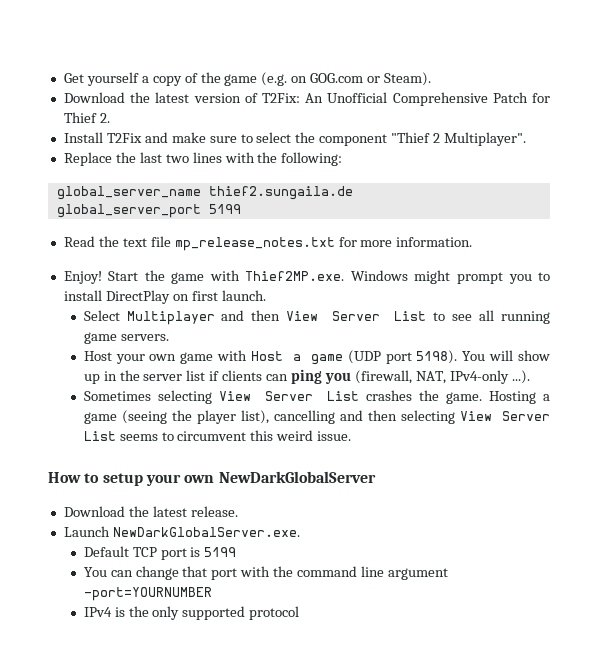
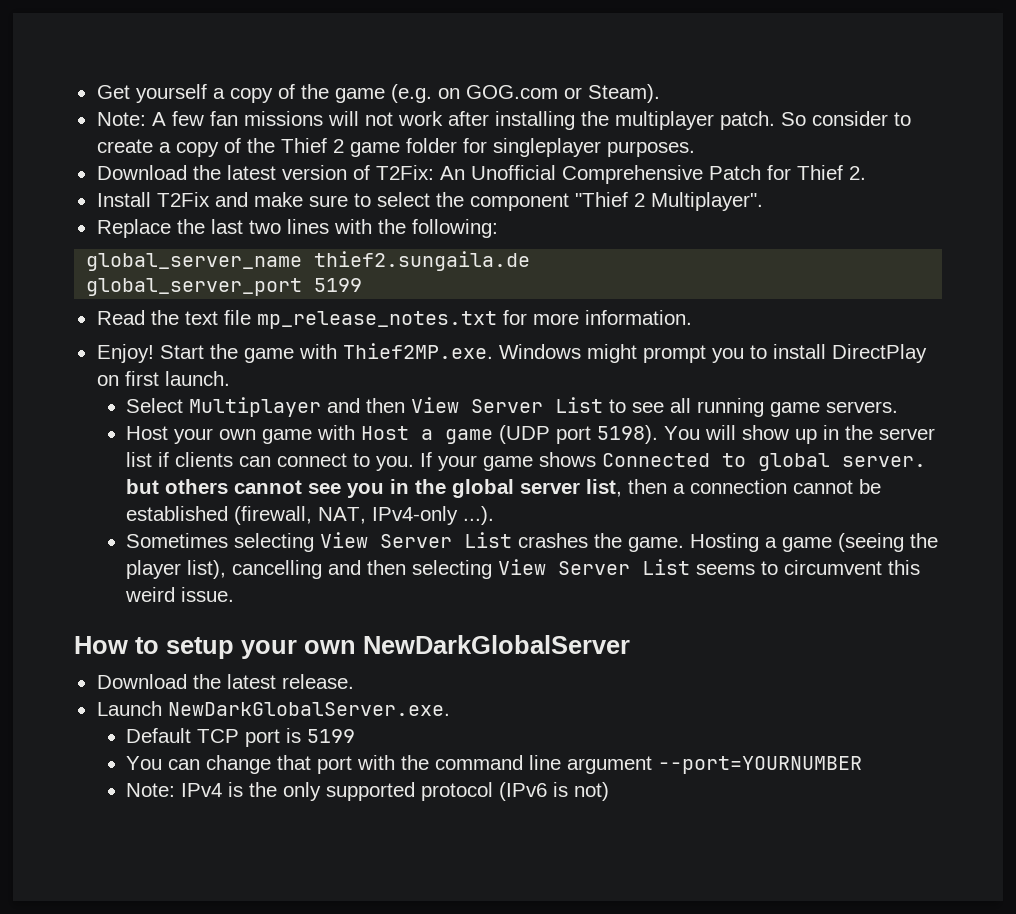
(432, 79) none -> [96,111,911,130] [96,138,695,157] // Note: A few fan missions will not work after installing the multiplayer patch. So consider to create a copy of the Thief 2 game folder for singleplayer purposes.
[290,369,351,384] ping you -> [277,452,927,471] [126,479,882,498] [126,506,229,521] connect to you. If your game shows Connected to global server. but others cannot see you in the global server list, then a connection cannot be established
[83,587,212,601] -port=YOURNUMBER // -> [658,756,863,774] [126,783,176,797] --port=YOURNUMBER // Note:
(300, 613) none -> [499,782,610,801] (IPv6 is not)

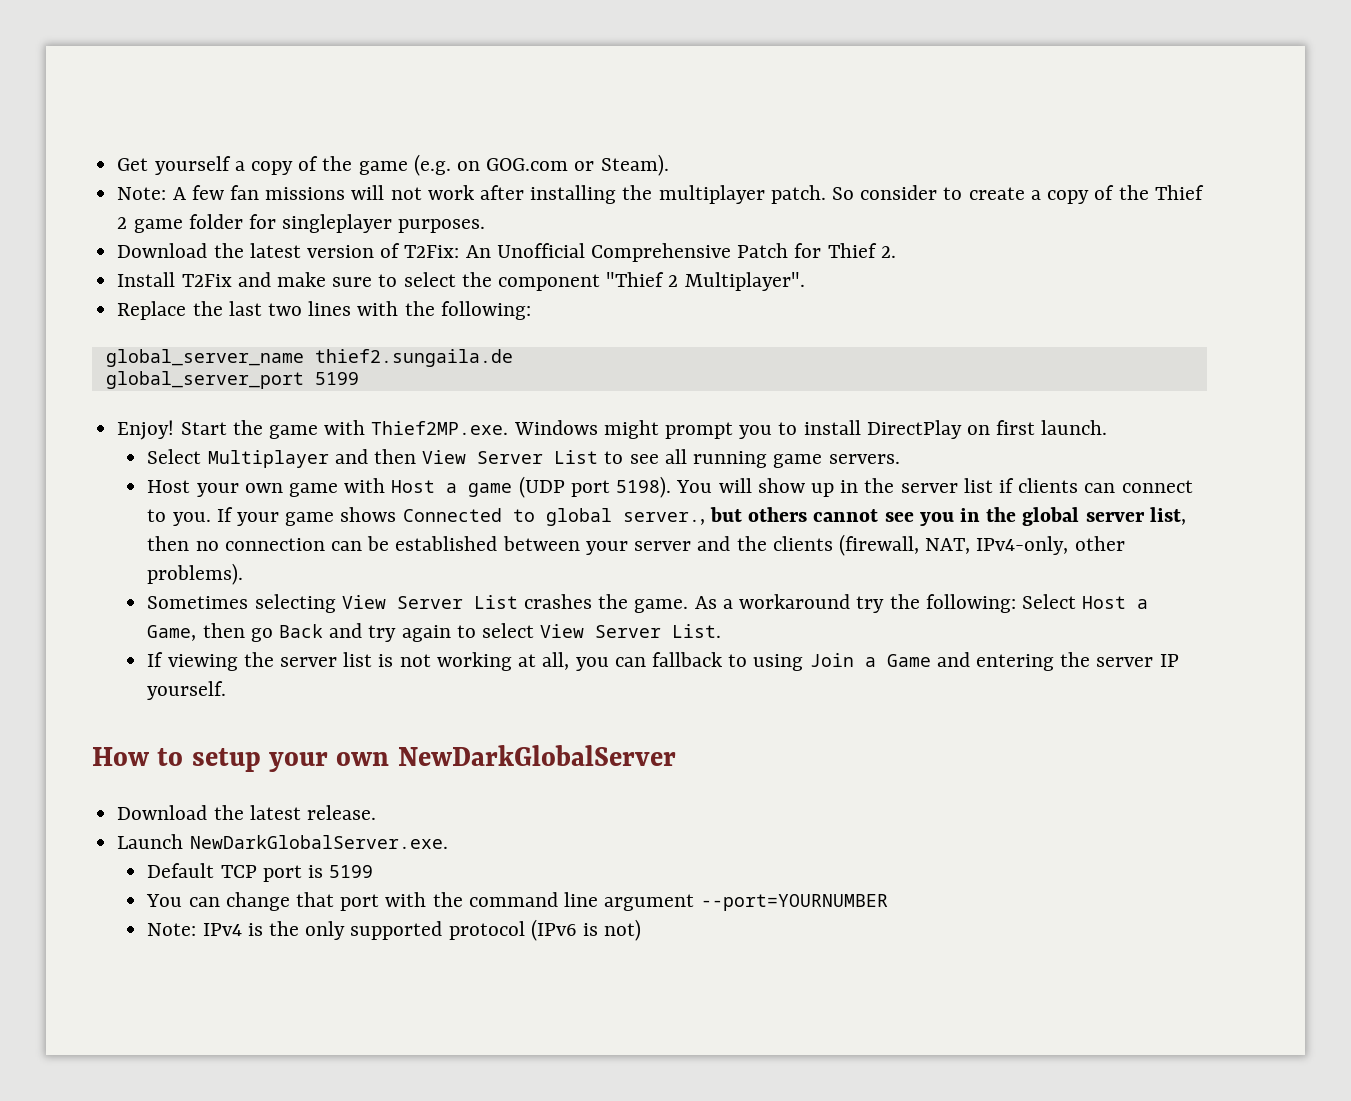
[96,310,692,329] // Read the text file mp_release_notes.txt for more information. -> (359, 378) none
[842,456,927,467] server. -> [622,512,705,525] server.,
[673,479,882,494] [126,506,495,525] a connection cannot be established (firewall, NAT, IPv4-only ...). -> [195,534,1125,556] [147,563,244,585] no connection can be established between your server and the clients (firewall, NAT, IPv4-only, other problems).
[690,533,939,552] [126,559,921,579] [125,587,235,602] Hosting a game (seeing the player list), cancelling and then selecting View Server List seems to circumvent this weird issue. -> [694,594,1149,613] [147,623,722,642] [147,652,1179,671] [147,681,227,700] As a workaround try the following: Select Host a Game, then go Back and try again to select View Server List. // If viewing the server list is not working at all, you can fallback to using Join a Game and entering the server IP yourself.

